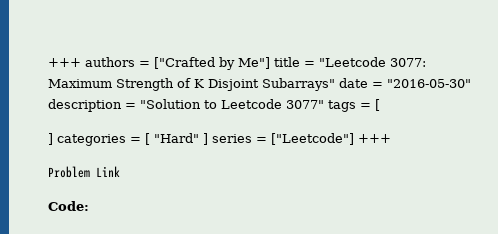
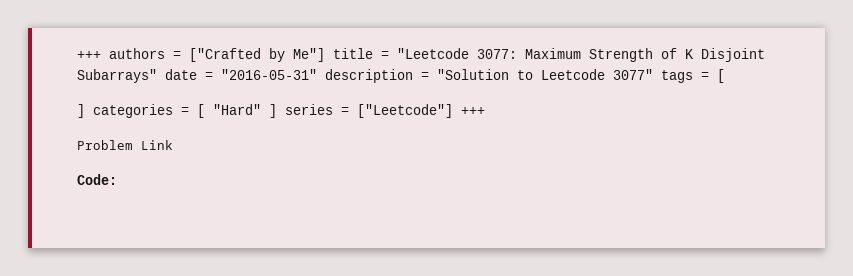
[387,79,471,88] "2016-05-30" -> [221,69,317,80] "2016-05-31"

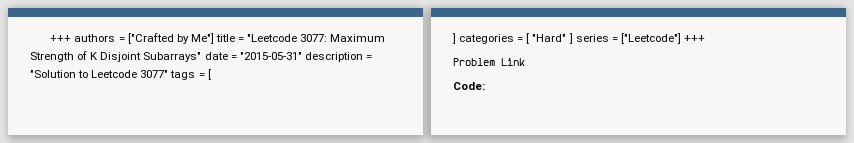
[221,69,317,80] "2016-05-31" -> [239,52,302,60] "2015-05-31"

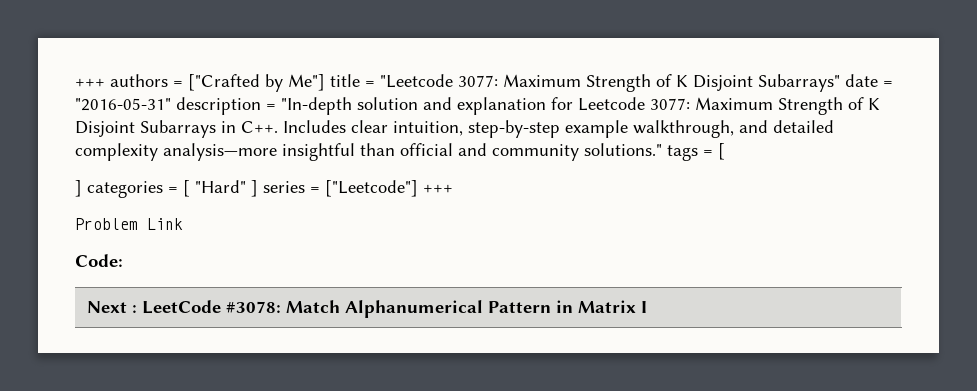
[239,52,302,60] "2015-05-31" -> [75,98,171,111] "2016-05-31"
[30,70,169,78] "Solution to Leetcode 3077" -> [281,97,880,115] [75,120,834,138] [75,143,662,161] "In-depth solution and explanation for Leetcode 3077: Maximum Strength of K Disjoint Subarrays in C++. Includes clear intuition, step-by-step example walkthrough, and detailed complexity analysis—more insightful than official and community solutions."
(485, 86) none -> [86,300,647,318] // Next : LeetCode #3078: Match Alphanumerical Pattern in Matrix I

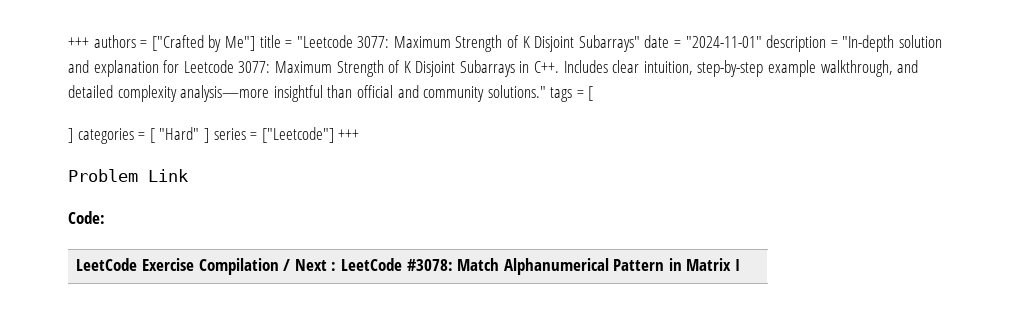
[75,98,171,111] "2016-05-31" -> [685,36,762,48] "2024-11-01"
(123, 260) none -> [76,258,291,275] LeetCode Exercise Compilation /

